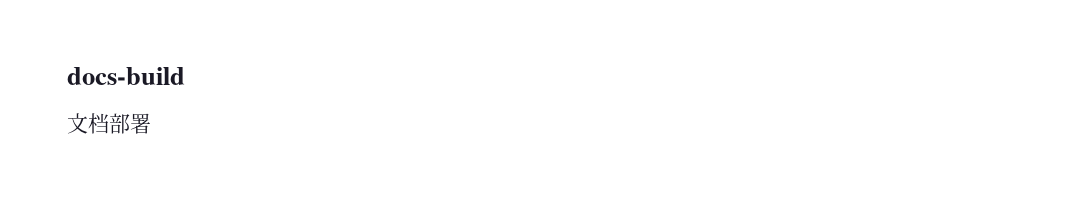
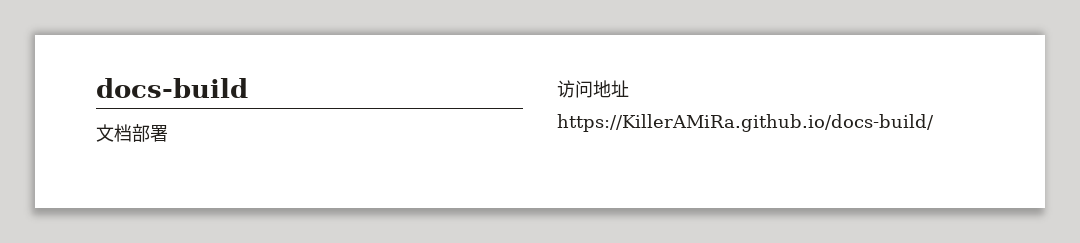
(151, 123) none -> [557,80,629,98] [557,114,934,132] // 访问地址https://KillerAMiRa.github.io/docs-build/

